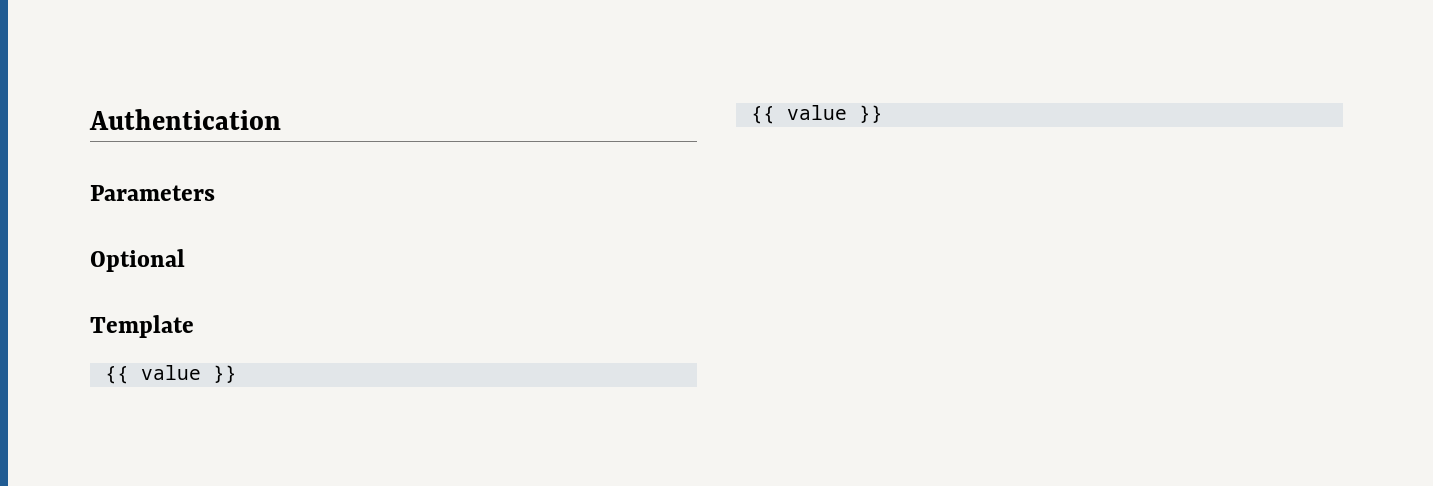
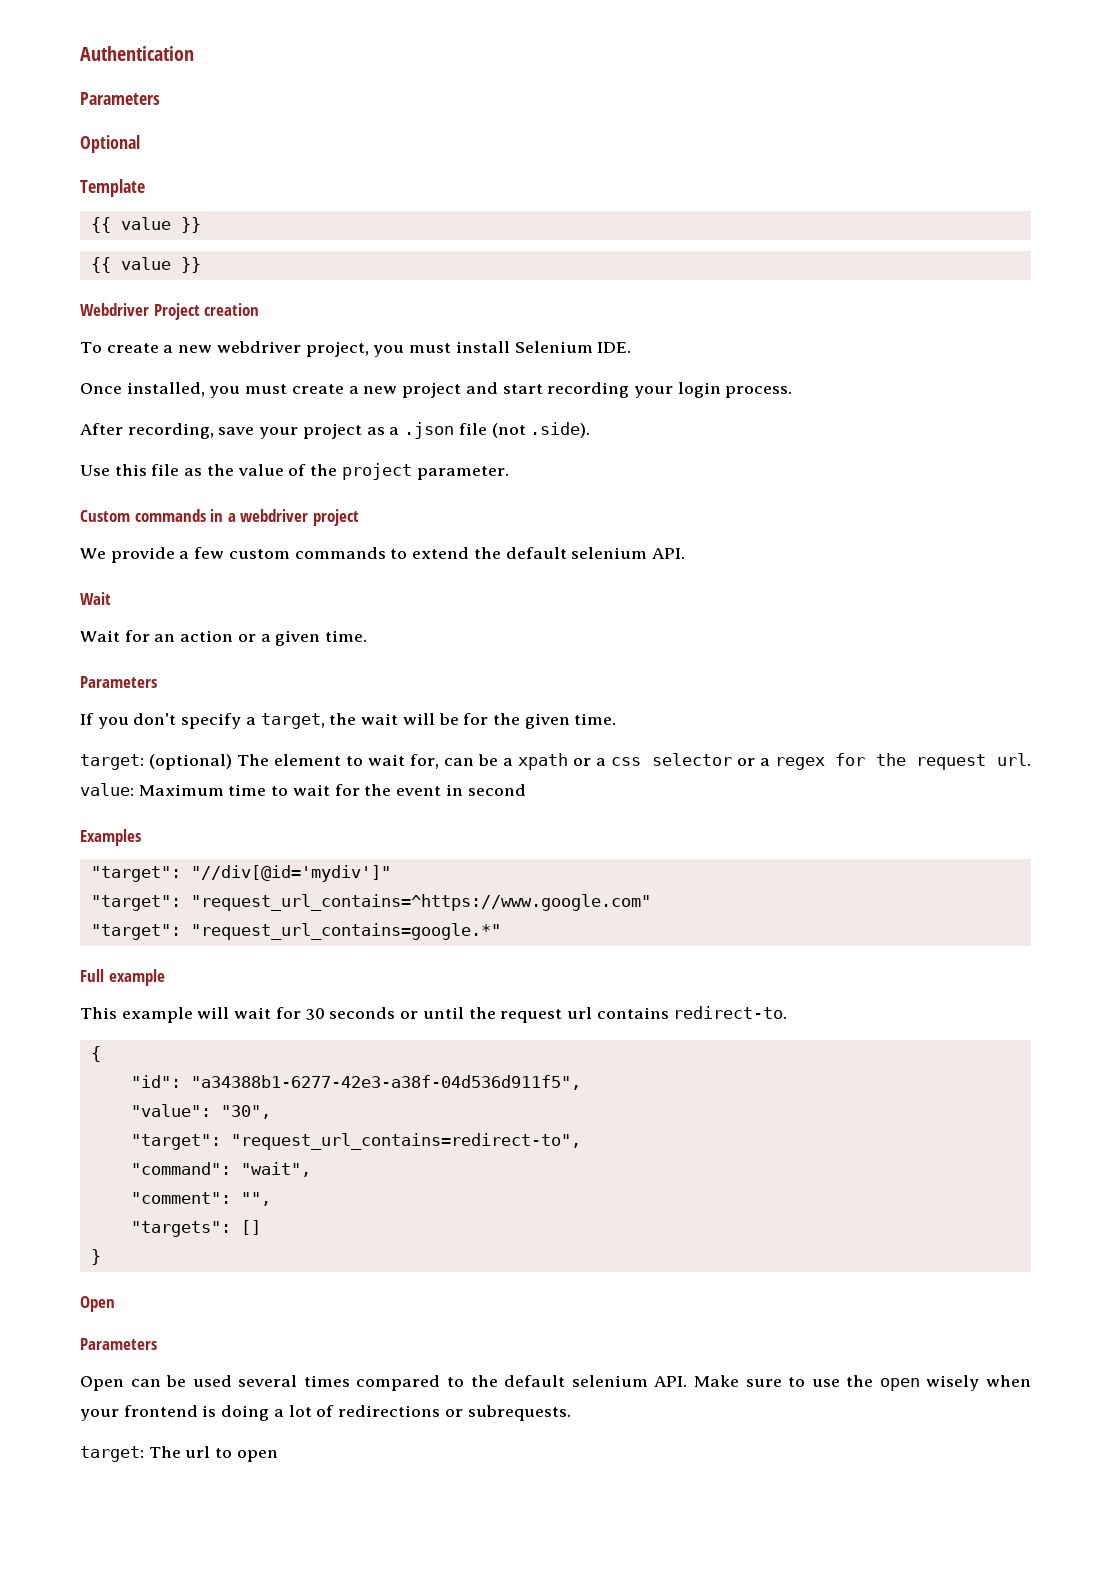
(883, 114) none -> [80,303,260,320] [80,341,632,357] [80,382,793,398] [80,422,591,439] [80,463,509,480] [80,509,359,526] [80,547,685,563] [80,592,111,605] [80,630,368,646] [80,676,157,688] [80,713,617,729] [80,753,1031,770] [80,783,526,796] [80,829,141,846] [90,865,391,882] [90,894,651,911] [90,923,501,940] [80,969,165,986] [80,1006,788,1023] [90,1046,101,1062] [130,1075,581,1090] [130,1104,271,1119] [130,1133,581,1150] [130,1162,311,1177] [130,1192,271,1206] [130,1220,261,1237] [90,1249,101,1265] [80,1296,115,1312] [80,1338,157,1350] [80,1375,1031,1391] [80,1405,571,1421] [80,1446,278,1462] // Webdriver Project creation // To create a new webdriver project, you must install Selenium IDE. // Once installed, you must create a new project and start recording your login process. // After recording, save your project as a .json file (not .side). // Use this file as the value of the project parameter. // Custom commands in a webdriver project // We provide a few custom commands to extend the default selenium API. // Wait // Wait for an action or a given time. // Parameters // If you don't specify a target, the wait will be for the given time. // target: (optional) The element to wait for, can be a xpath or a css selector or a regex for the request url. value: Maximum time to wait for the event in second // Examples // "target": "//div[@id='mydiv']" // "target": "request_url_contains=^https://www.google.com" // "target": "request_url_contains=google.*" // Full example // This example will wait for 30 seconds or until the request url contains redirect-to. // { // "id": "a34388b1-6277-42e3-a38f-04d536d911f5", // "value": "30", // "target": "request_url_contains=redirect-to", // "command": "wait", // "comment": "", // "targets": [] // } // Open // Parameters // Open can be used several times compared to the default selenium API. Make sure to use the open wisely when your frontend is doing a lot of redirections or subrequests. // target: The url to open

